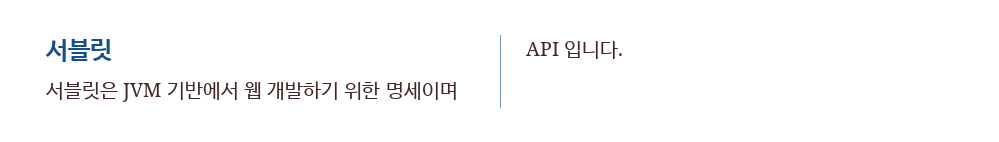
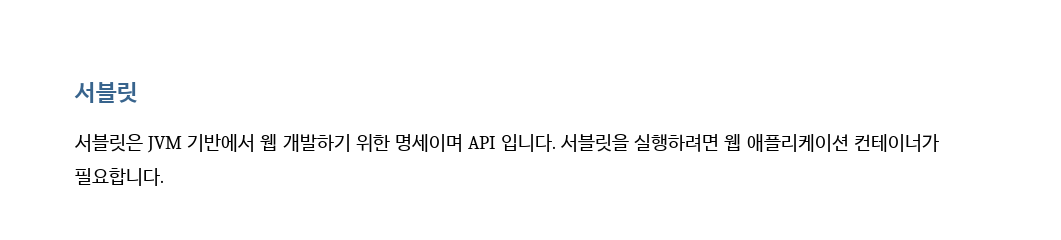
(624, 50) none -> [560,134,939,152] [75,168,164,186] 서블릿을 실행하려면 웹 애플리케이션 컨테이너가 필요합니다.

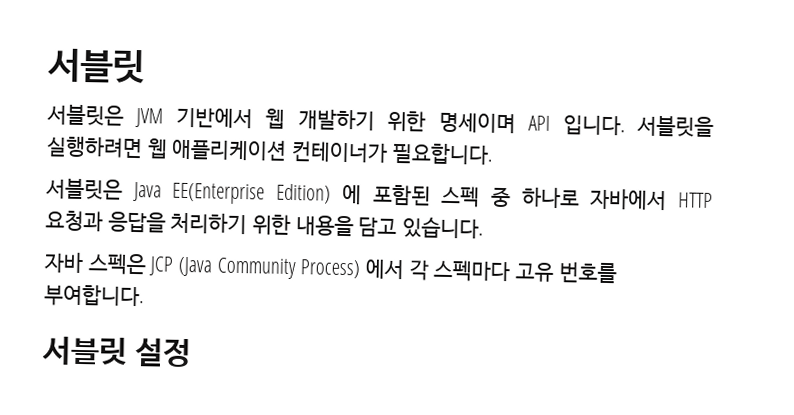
(164, 177) none -> [45,177,713,211] [45,210,484,239] [44,251,617,284] [44,283,144,308] [41,336,193,368] // 서블릿은 Java EE(Enterprise Edition) 에 포함된 스펙 중 하나로 자바에서 HTTP 요청과 응답을 처리하기 위한 내용을 담고 있습니다. // 자바 스펙은 JCP (Java Community Process) 에서 각 스펙마다 고유 번호를 부여합니다. // 서블릿 설정

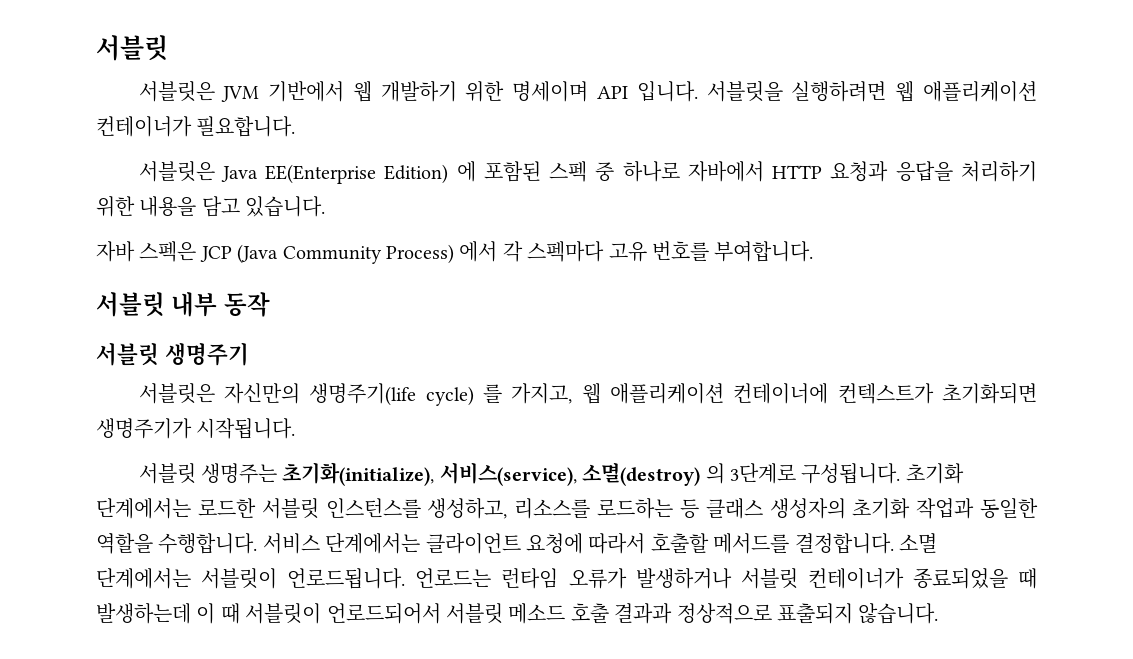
[134,338,193,368] 설정 -> [171,292,270,317] [96,342,249,366] [138,383,1038,406] [96,418,296,439] [138,462,964,486] [96,498,1038,519] [96,533,937,554] [96,568,1037,589] [96,603,939,624] 내부 동작 // 서블릿 생명주기 // 서블릿은 자신만의 생명주기(life cycle) 를 가지고, 웹 애플리케이션 컨테이너에 컨텍스트가 초기화되면 생명주기가 시작됩니다. // 서블릿 생명주는 초기화(initialize), 서비스(service), 소멸(destroy) 의 3단계로 구성됩니다. 초기화 단계에서는 로드한 서블릿 인스턴스를 생성하고, 리소스를 로드하는 등 클래스 생성자의 초기화 작업과 동일한 역할을 수행합니다. 서비스 단계에서는 클라이언트 요청에 따라서 호출할 메서드를 결정합니다. 소멸 단계에서는 서블릿이 언로드됩니다. 언로드는 런타임 오류가 발생하거나 서블릿 컨테이너가 종료되었을 때 발생하는데 이 때 서블릿이 언로드되어서 서블릿 메소드 호출 결과과 정상적으로 표출되지 않습니다.

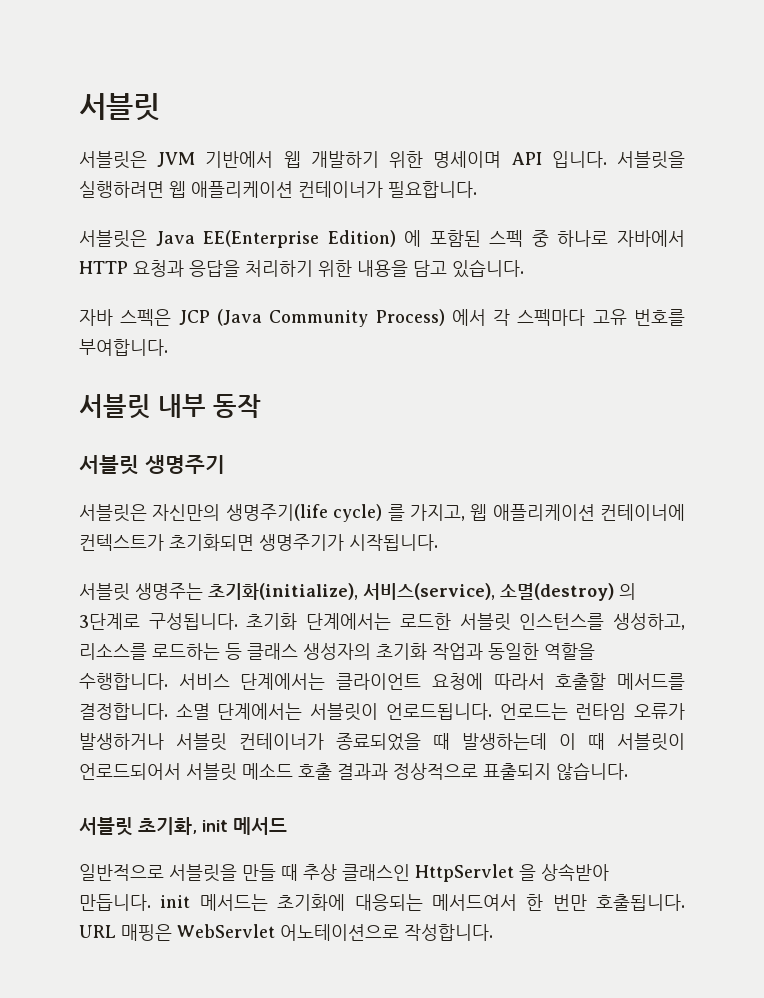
(939, 613) none -> [79,817,287,836] [79,863,609,882] [79,894,685,911] [79,924,493,941] // 서블릿 초기화, init 메서드 // 일반적으로 서블릿을 만들 때 추상 클래스인 HttpServlet 을 상속받아 만듭니다. init 메서드는 초기화에 대응되는 메서드여서 한 번만 호출됩니다. URL 매핑은 WebServlet 어노테이션으로 작성합니다.

